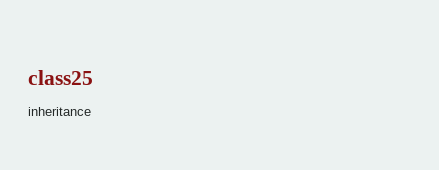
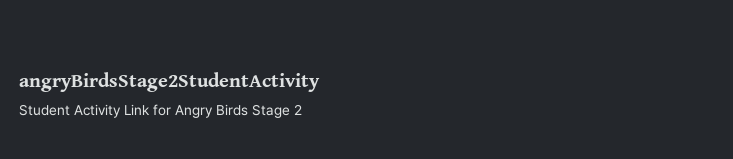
[28,70,93,85] [28,107,91,116] class25 // inheritance -> [19,72,320,92] [19,104,302,118] angryBirdsStage2StudentActivity // Student Activity Link for Angry Birds Stage 2

